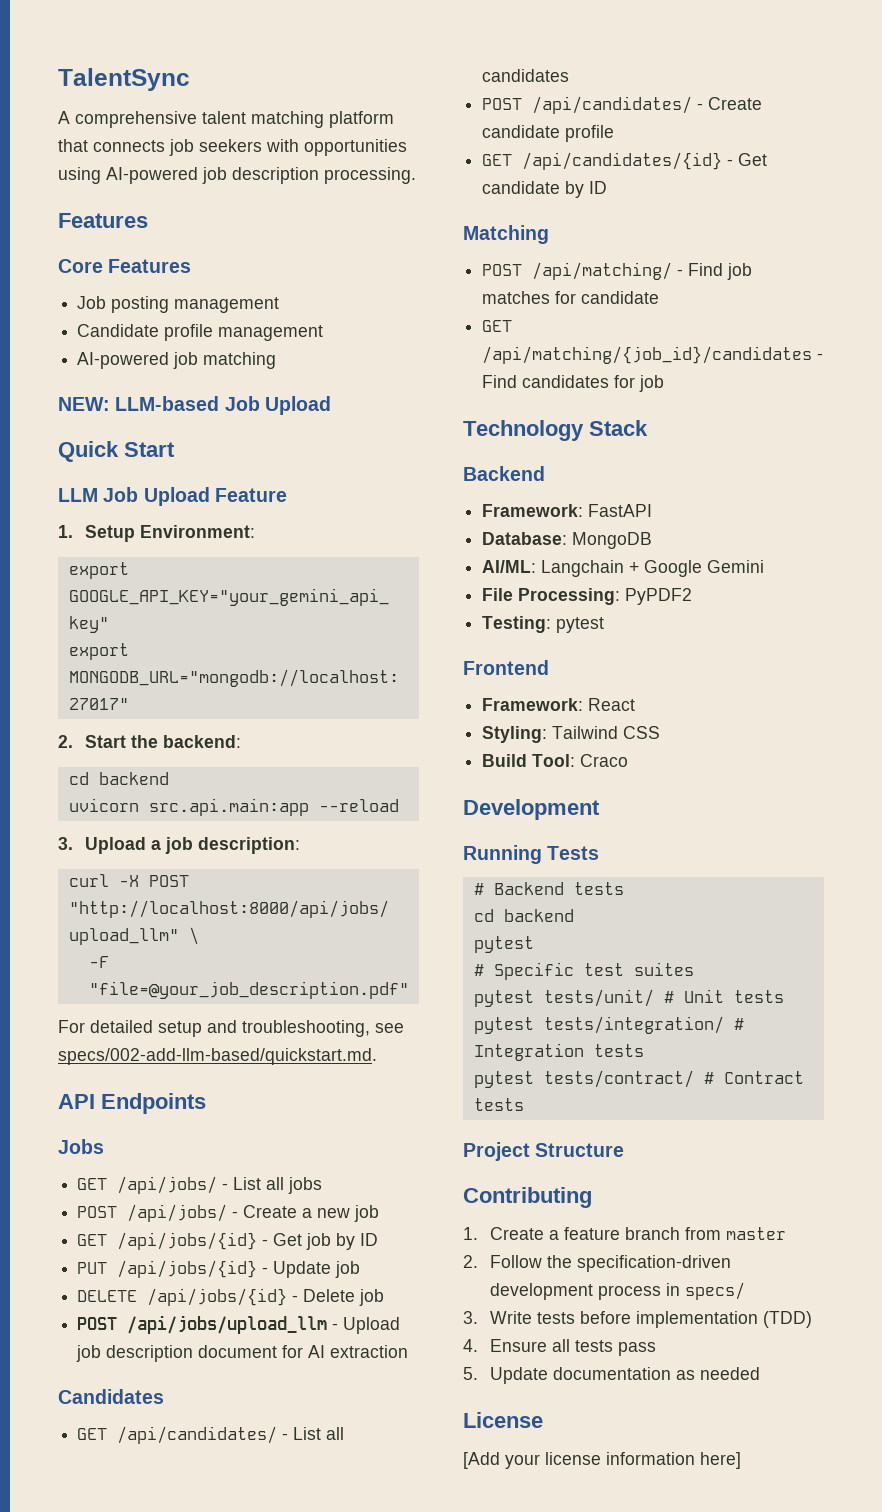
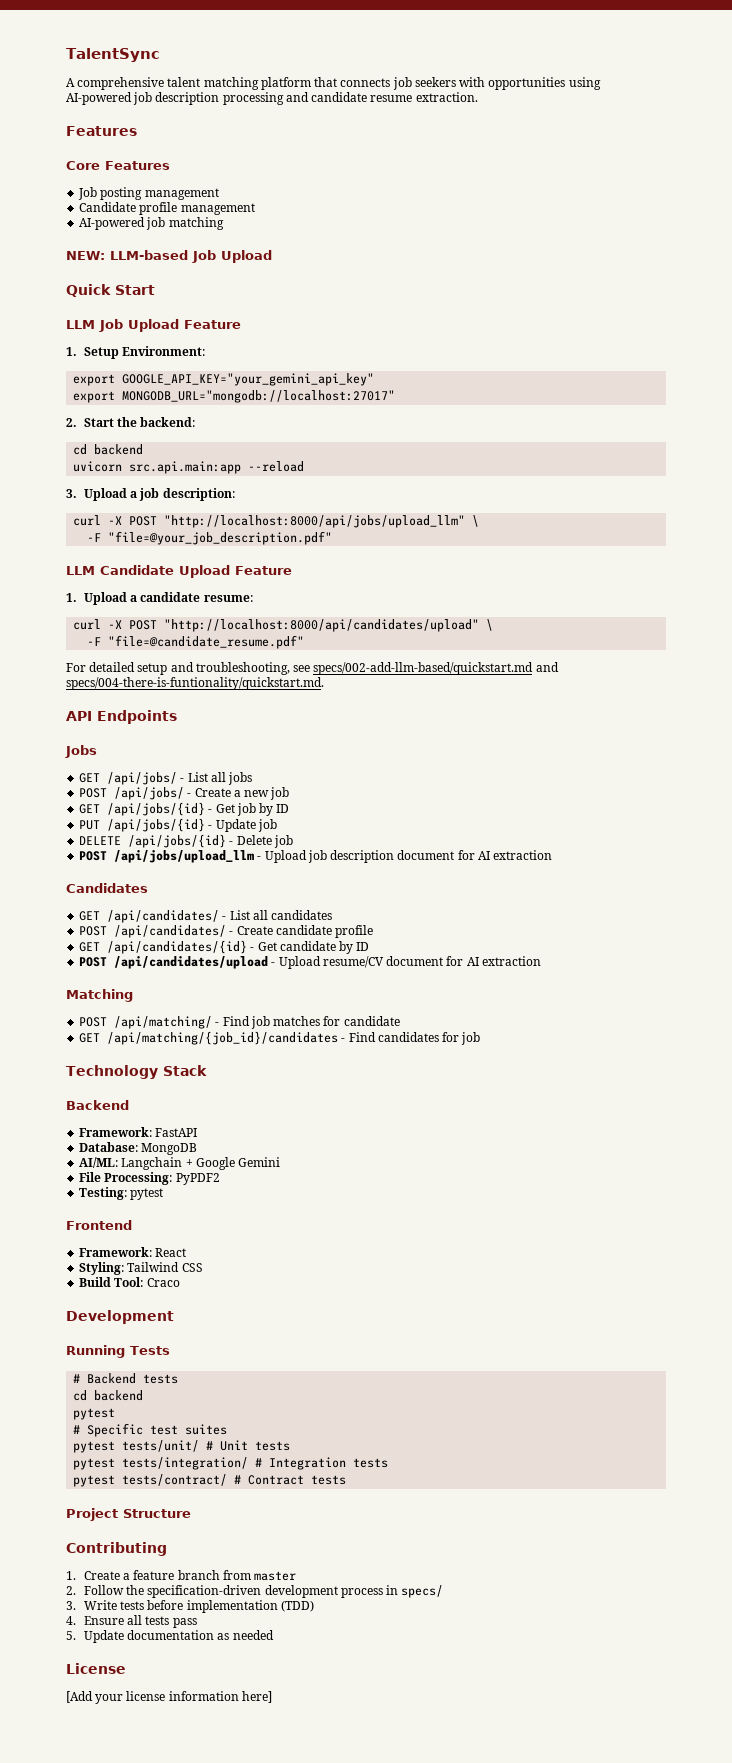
[324,167,416,184] processing. -> [222,92,478,105] processing and candidate resume extraction.
(409, 990) none -> [66,565,292,578] [66,592,253,605] [73,619,494,632] [87,635,305,649] // LLM Candidate Upload Feature // 1. Upload a candidate resume: // curl -X POST "http://localhost:8000/api/candidates/upload" \ // -F "file=@candidate_resume.pdf"
[58,1048,377,1065] specs/002-add-llm-based/quickstart.md. -> [313,662,559,675] [66,677,324,690] specs/002-add-llm-based/quickstart.md and specs/004-there-is-funtionality/quickstart.md.
(608, 187) none -> [79,956,541,969] // POST /api/candidates/upload - Upload resume/CV document for AI extraction

